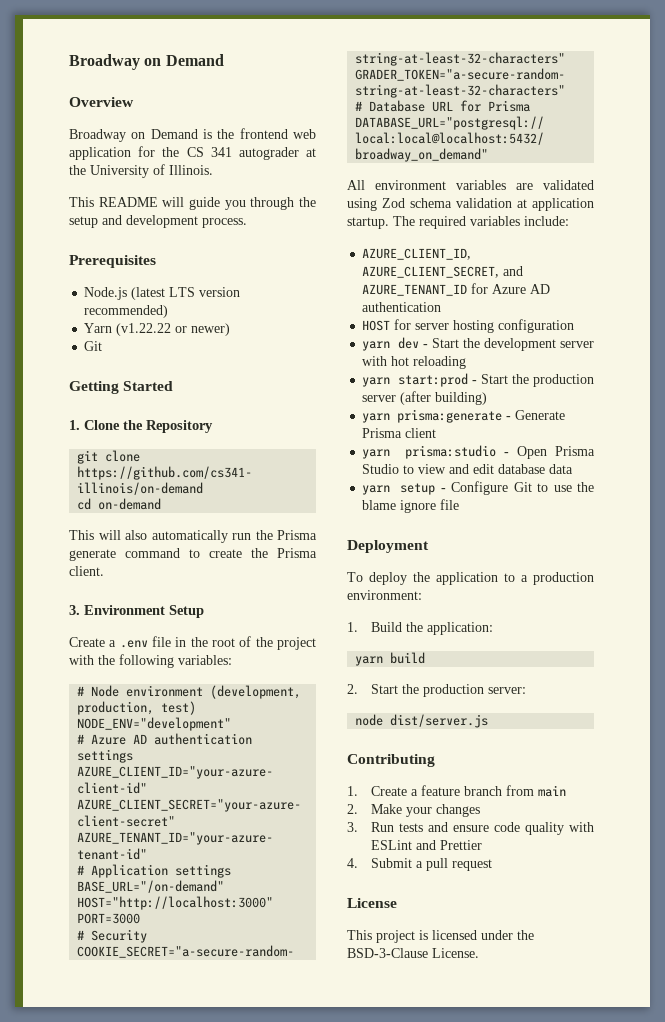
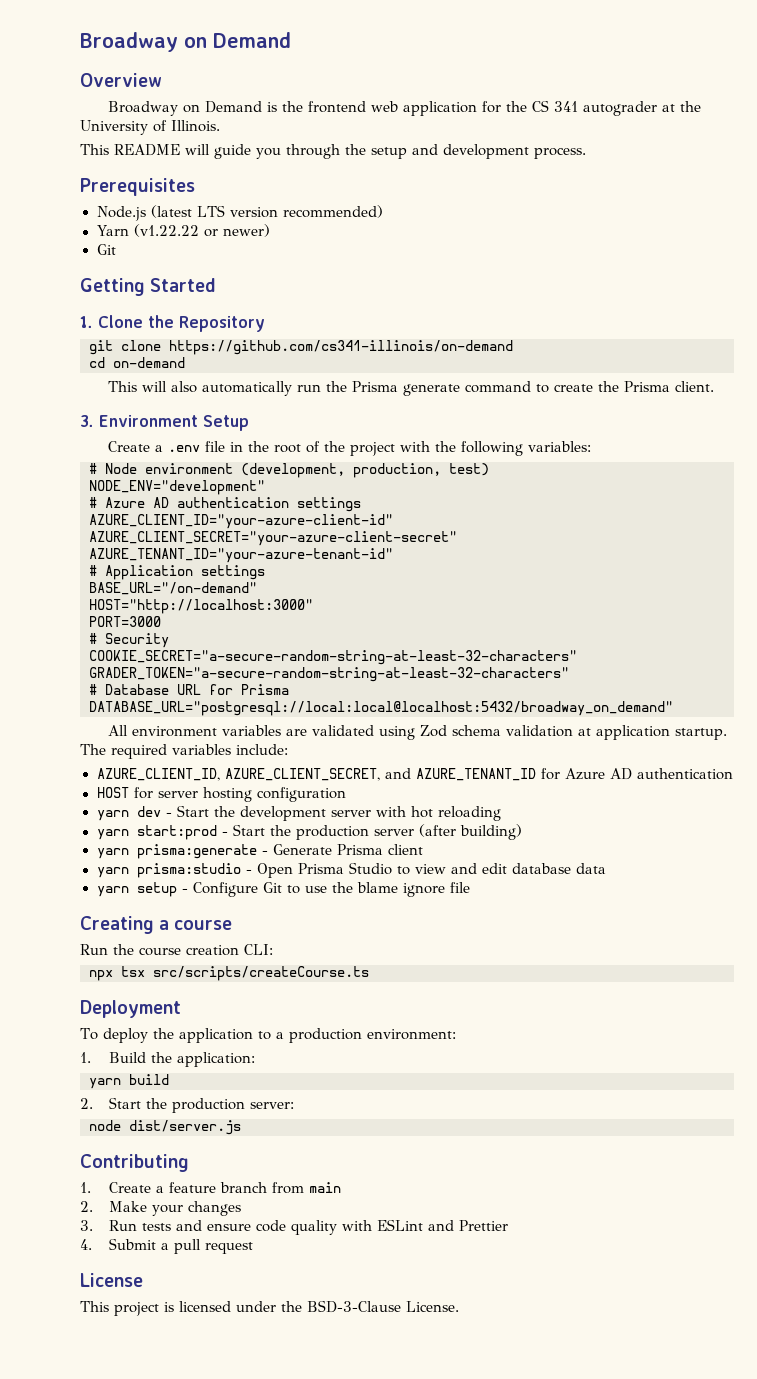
(460, 504) none -> [80,916,233,934] [80,944,273,956] [89,966,369,981] // Creating a course // Run the course creation CLI: // npx tsx src/scripts/createCourse.ts

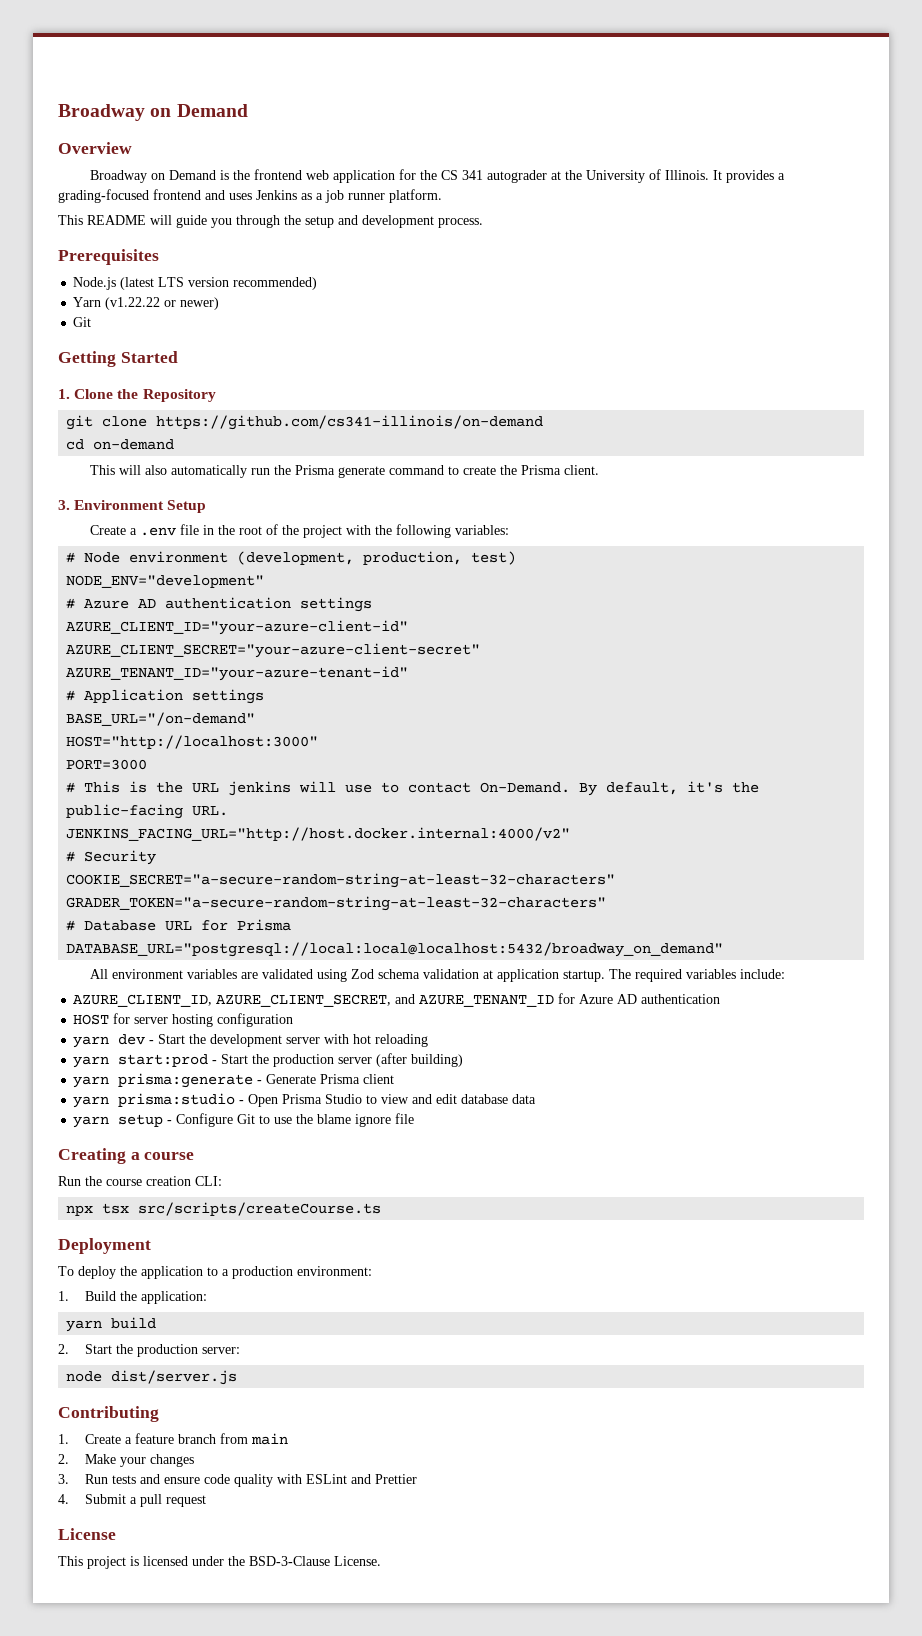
(220, 126) none -> [713,170,786,183] [58,189,442,203] It provides a grading-focused frontend and uses Jenkins as a job runner platform.
(161, 621) none -> [66,781,760,796] [66,804,229,819] [66,827,571,841] // # This is the URL jenkins will use to contact On-Demand. By default, it's the public-facing URL. // JENKINS_FACING_URL="http://host.docker.internal:4000/v2"

